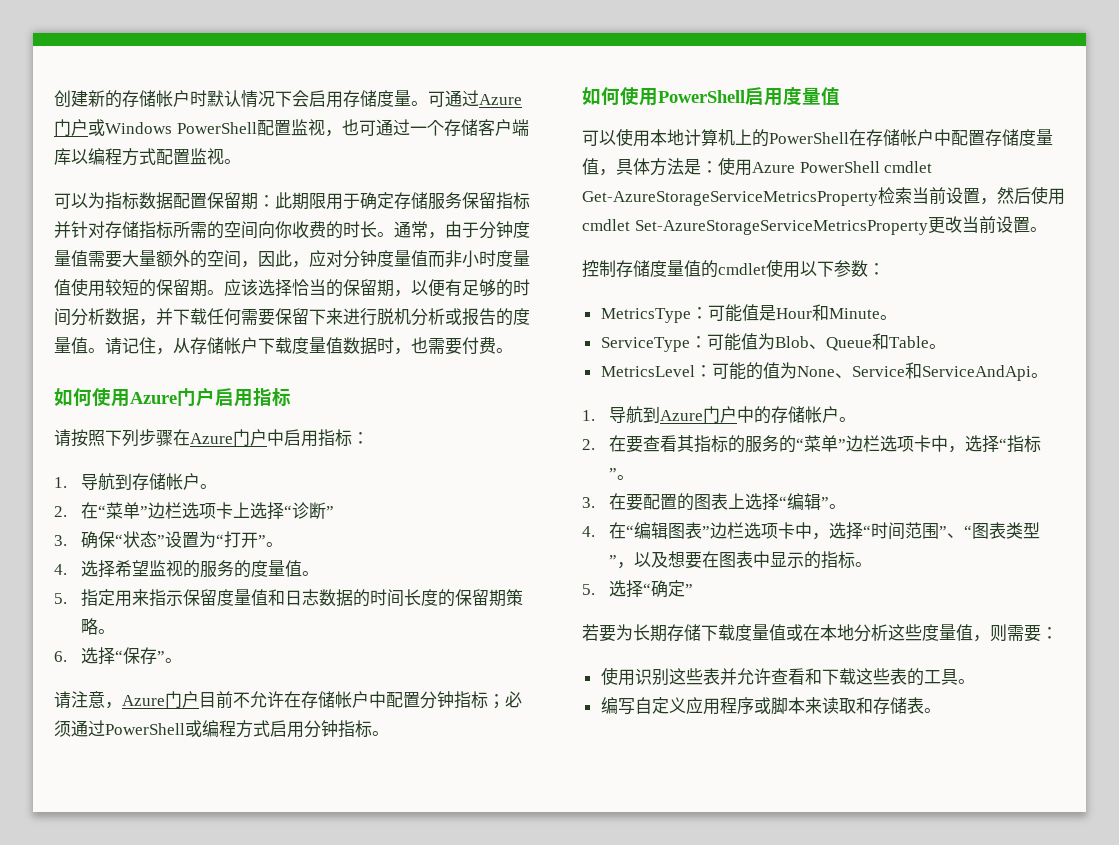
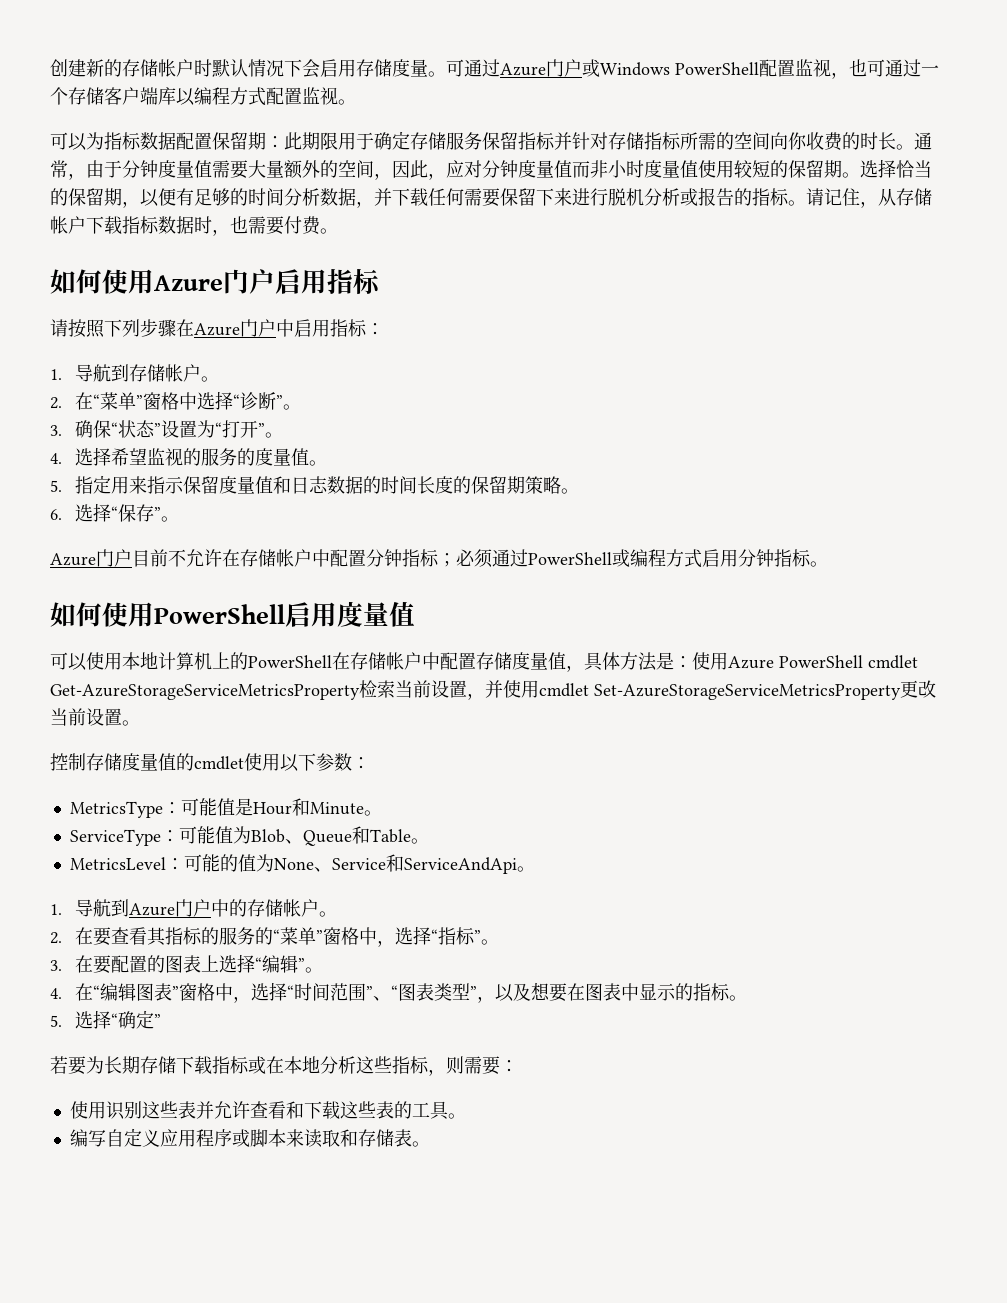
[224,279,258,296] 应该 -> (860, 175) none
[513,308,530,325] [54,337,88,354] 度量值 -> [752,188,789,206] 指标
[292,337,343,354] 度量值 -> [122,216,159,234] 指标
[148,502,251,519] 边栏选项卡上 -> [142,392,197,410] 窗格中
(335, 511) none -> [282,404,301,410] 。
[54,691,122,709] 请注意， -> (179, 519) none
[997,187,1031,204] 然后 -> [485,680,503,698] 并
[846,435,932,452] 边栏选项卡 -> [322,927,359,945] 窗格
[710,522,796,539] 边栏选项卡 -> [178,983,215,1001] 窗格
[735,624,786,641] 度量值 -> [212,1056,249,1074] 指标
[922,624,973,641] 度量值 -> [392,1056,429,1074] 指标

